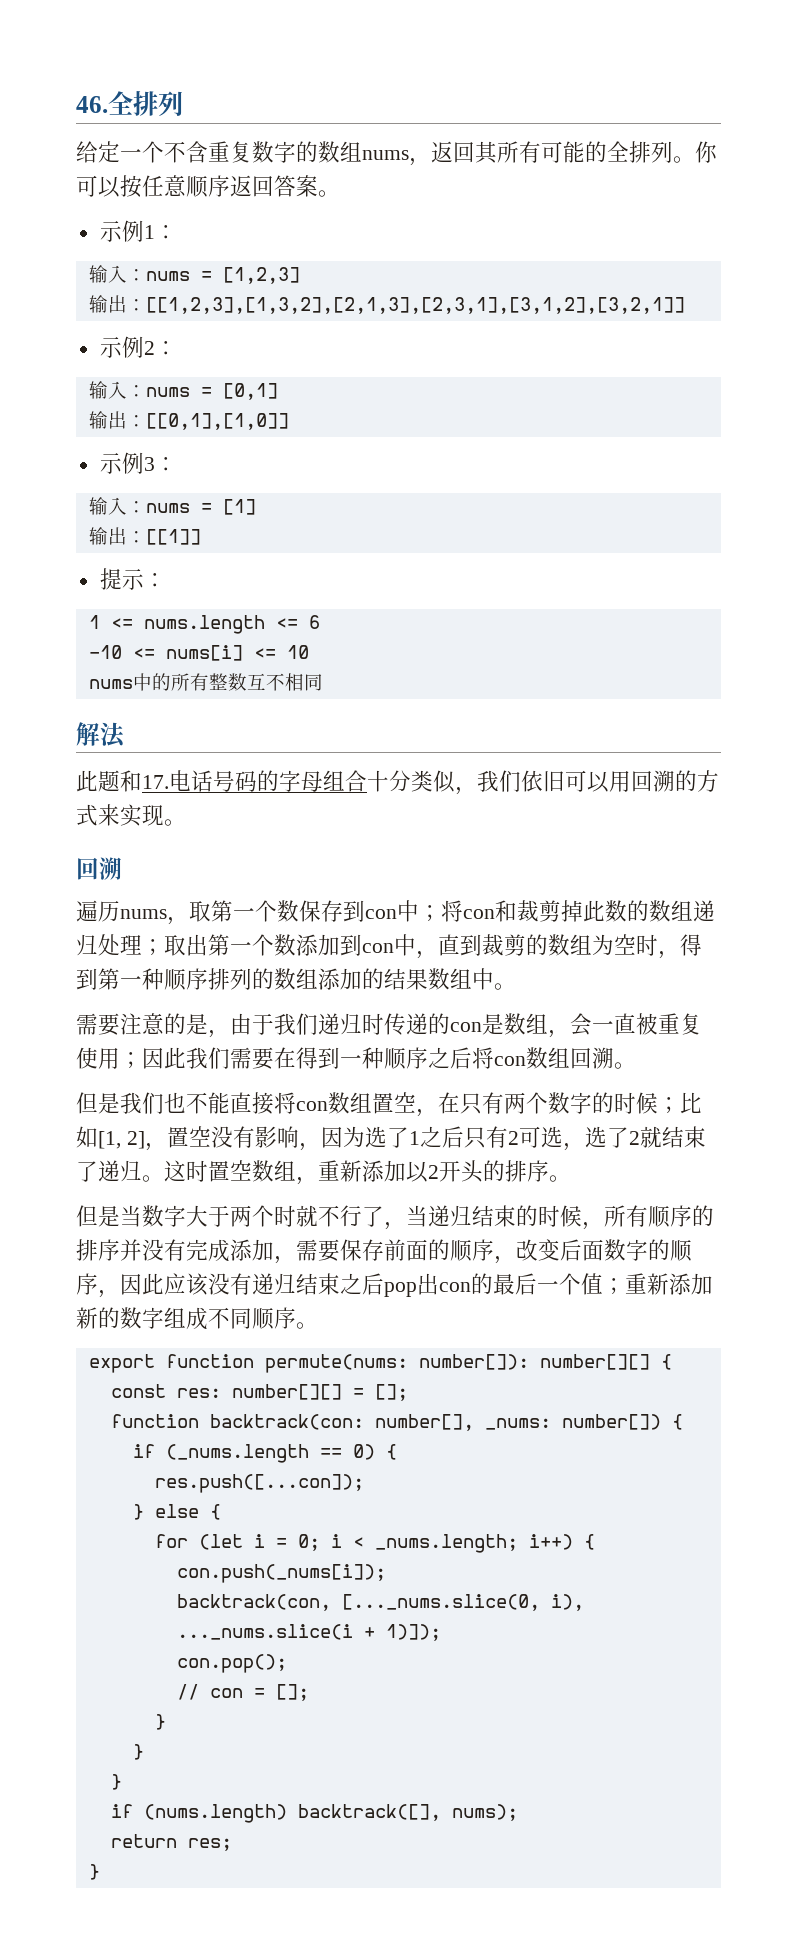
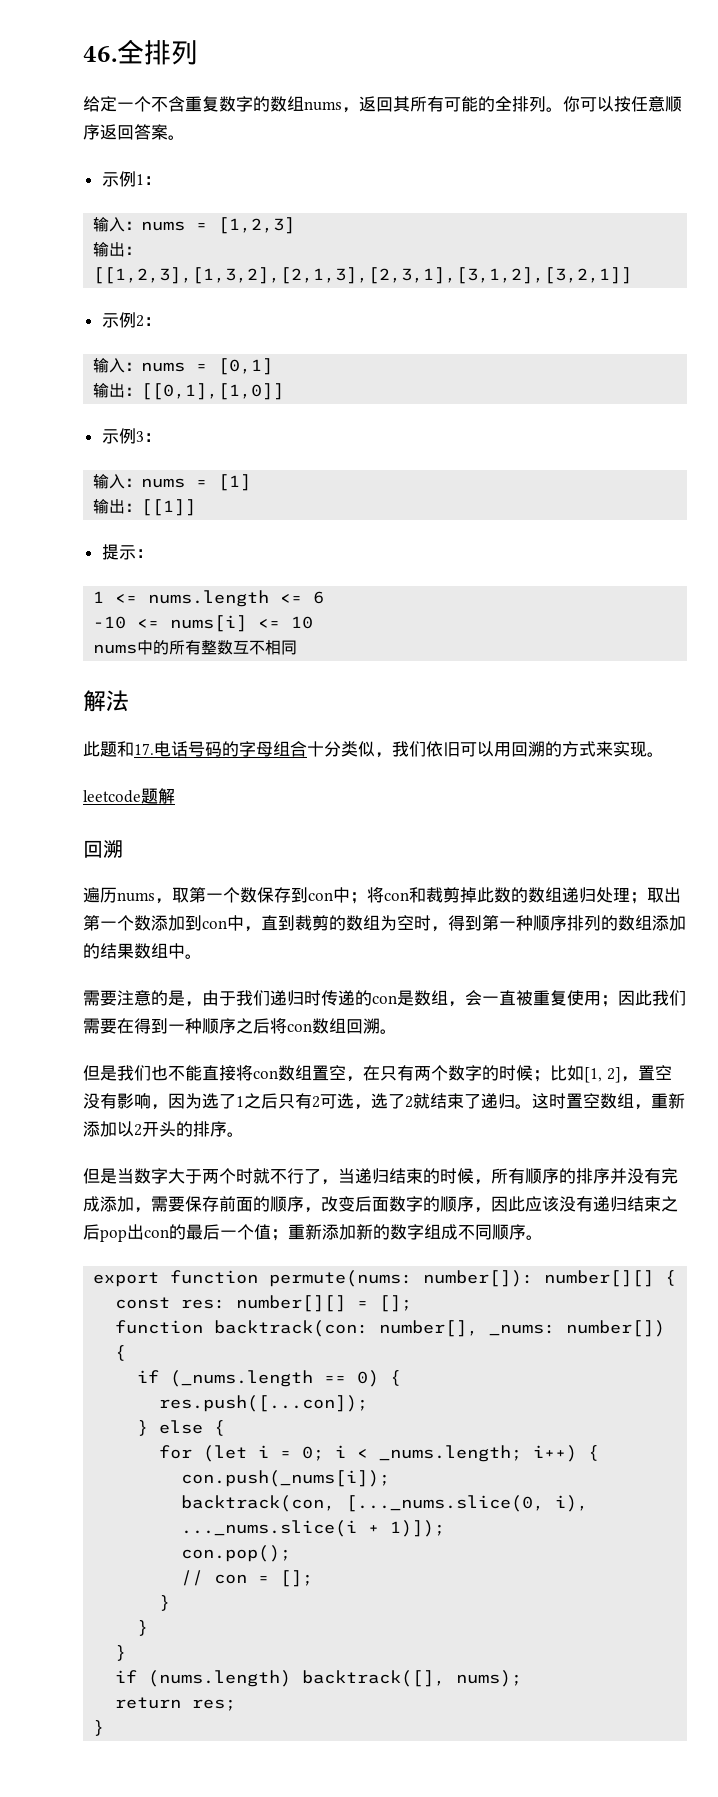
(186, 822) none -> [83,788,175,804] // leetcode题解

